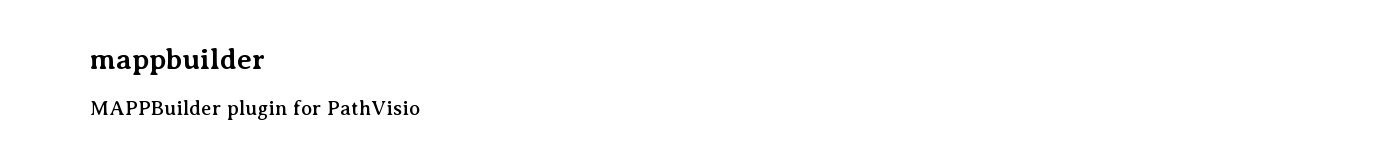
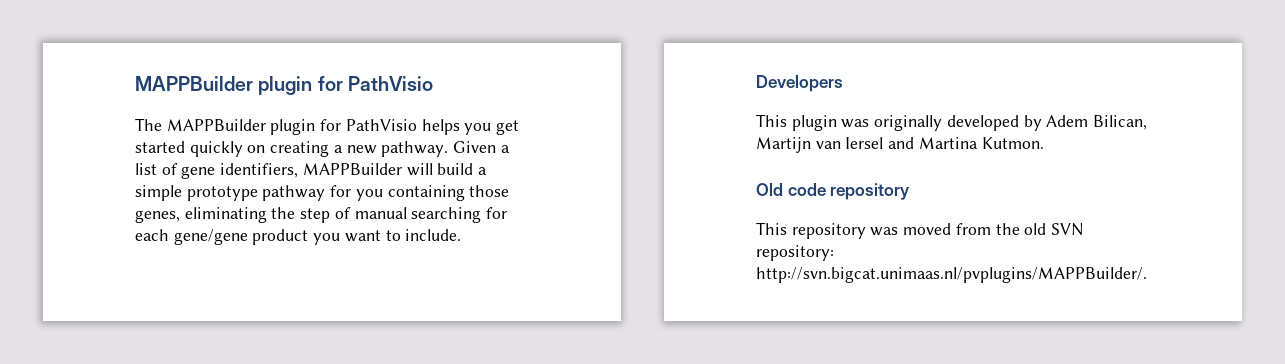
[90,48,265,75] [90,100,420,120] mappbuilder // MAPPBuilder plugin for PathVisio -> [135,76,433,95] [135,118,520,135] [135,141,510,157] [135,163,488,179] [135,185,510,201] [135,207,508,223] [135,229,462,245] [756,75,843,92] [756,114,1148,131] [756,137,1044,153] [756,183,911,200] [756,222,1085,239] [756,245,834,261] [756,267,1147,283] MAPPBuilder plugin for PathVisio // The MAPPBuilder plugin for PathVisio helps you get started quickly on creating a new pathway. Given a list of gene identifiers, MAPPBuilder will build a simple prototype pathway for you containing those genes, eliminating the step of manual searching for each gene/gene product you want to include. // Developers // This plugin was originally developed by Adem Bilican, Martijn van Iersel and Martina Kutmon. // Old code repository // This repository was moved from the old SVN repository: http://svn.bigcat.unimaas.nl/pvplugins/MAPPBuilder/.

